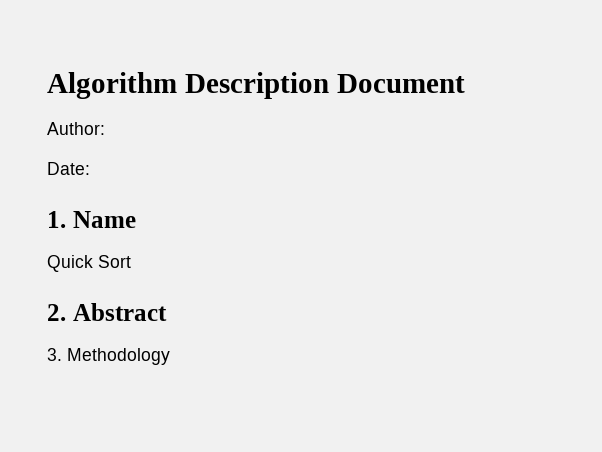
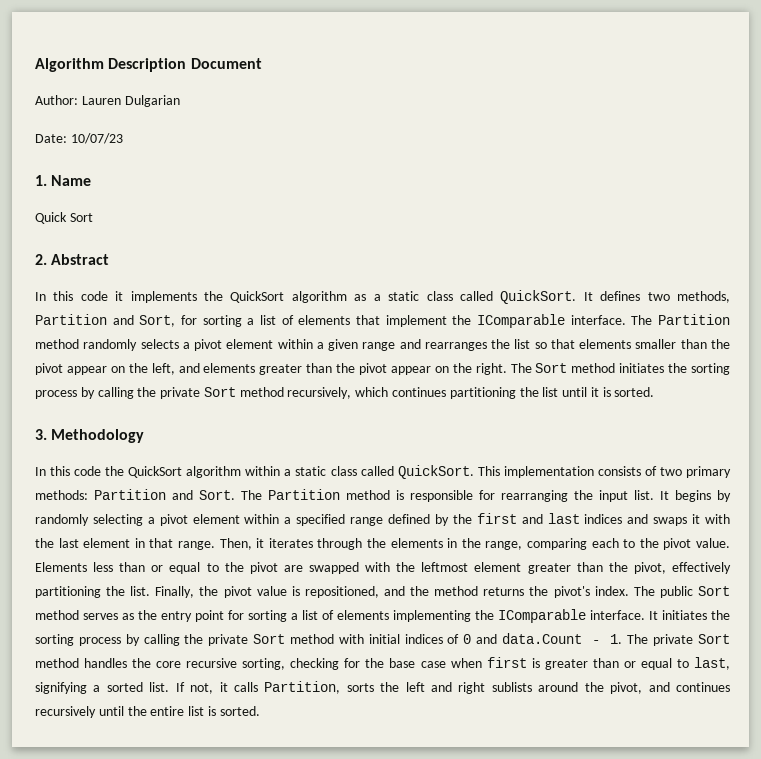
(105, 128) none -> [81,95,180,107] Lauren Dulgarian
(90, 168) none -> [70,133,123,144] 10/07/23
[47,348,170,365] 3. Methodology -> [35,290,730,304] [35,314,730,328] [35,339,730,351] [35,363,730,375] [35,387,655,399] [35,429,145,443] [35,465,731,479] [35,489,731,502] [35,513,731,526] [35,538,731,550] [35,562,731,574] [35,586,730,598] [35,609,730,623] [35,633,731,646] [35,657,730,670] [35,681,731,694] [35,706,260,718] In this code it implements the QuickSort algorithm as a static class called QuickSort. It defines two methods, Partition and Sort, for sorting a list of elements that implement the IComparable interface. The Partition method randomly selects a pivot element within a given range and rearranges the list so that elements smaller than the pivot appear on the left, and elements greater than the pivot appear on the right. The Sort method initiates the sorting process by calling the private Sort method recursively, which continues partitioning the list until it is sorted. // 3. Methodology // In this code the QuickSort algorithm within a static class called QuickSort. This implementation consists of two primary methods: Partition and Sort. The Partition method is responsible for rearranging the input list. It begins by randomly selecting a pivot element within a specified range defined by the first and last indices and swaps it with the last element in that range. Then, it iterates through the elements in the range, comparing each to the pivot value. Elements less than or equal to the pivot are swapped with the leftmost element greater than the pivot, effectively partitioning the list. Finally, the pivot value is repositioned, and the method returns the pivot's index. The public Sort method serves as the entry point for sorting a list of elements implementing the IComparable interface. It initiates the sorting process by calling the private Sort method with initial indices of 0 and data.Count - 1. The private Sort method handles the core recursive sorting, checking for the base case when first is greater than or equal to last, signifying a sorted list. If not, it calls Partition, sorts the left and right sublists around the pivot, and continues recursively until the entire list is sorted.

